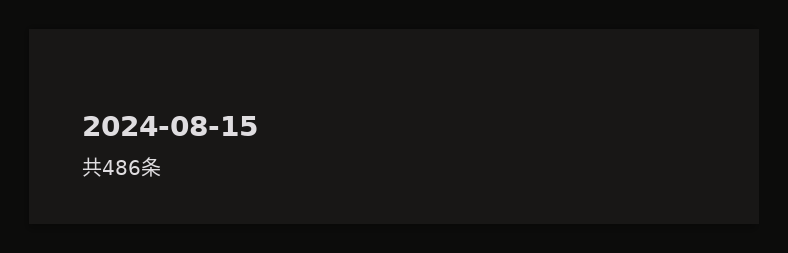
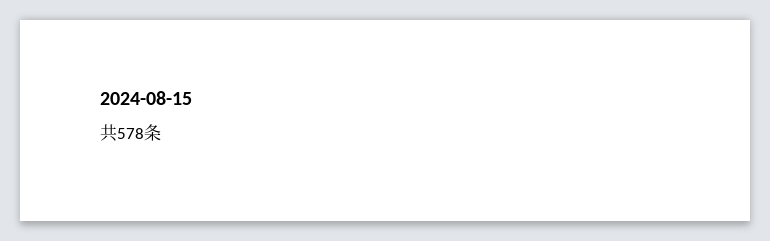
[102,160,141,175] 486 -> [117,128,144,139] 578

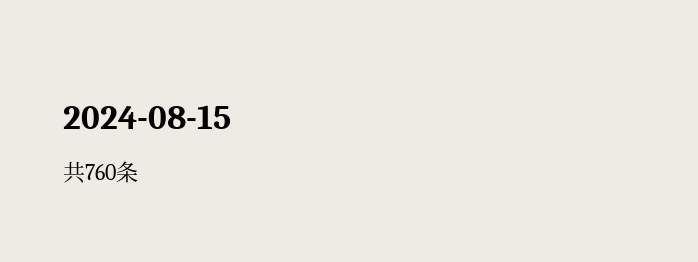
[117,128,144,139] 578 -> [85,164,116,180] 760

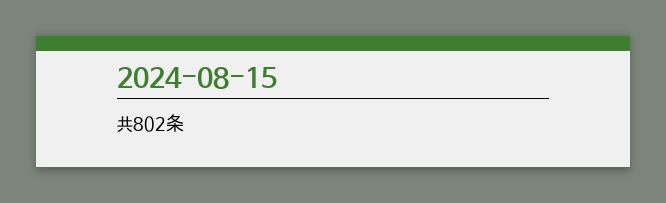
[85,164,116,180] 760 -> [133,116,166,132] 802

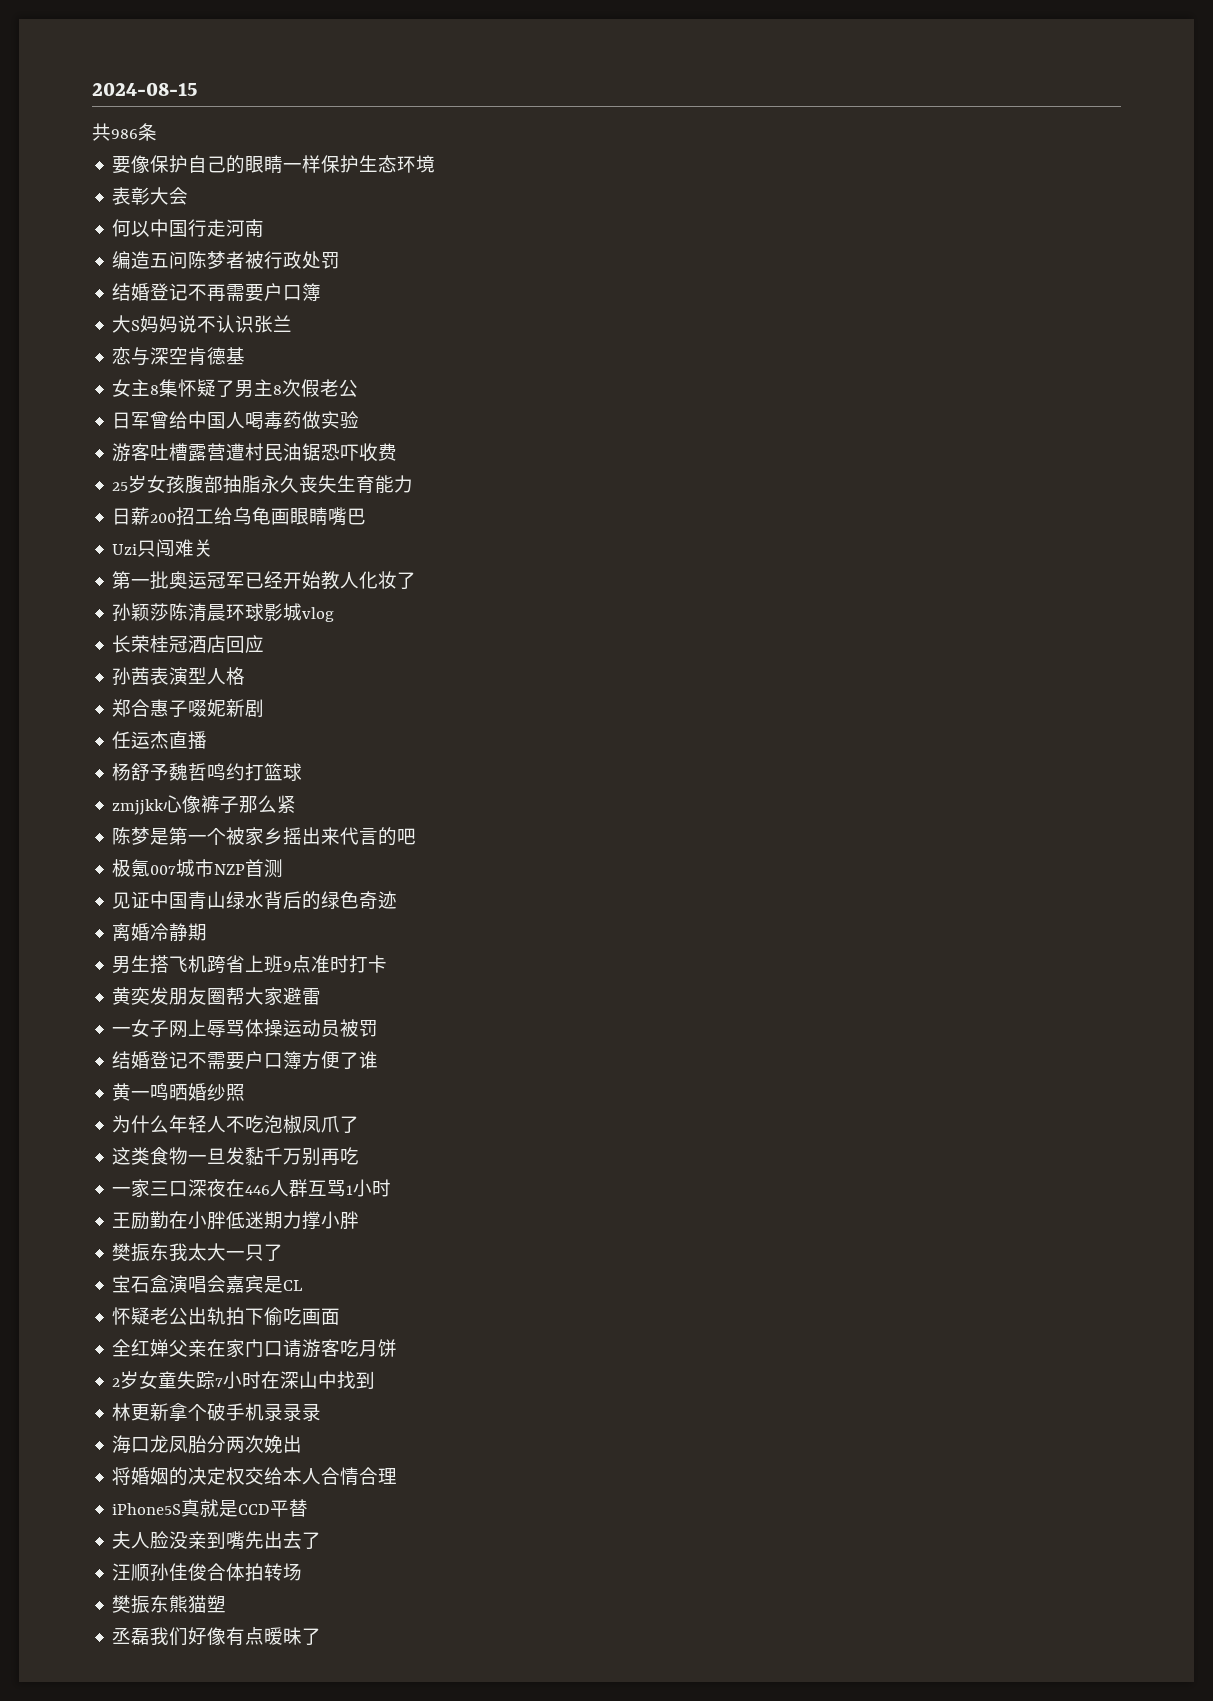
[133,116,166,132] 802 -> [111,129,138,139] 986
(184, 123) none -> [112,155,436,174] [112,187,189,205] [112,219,265,237] [112,251,341,269] [112,283,322,302] [112,315,293,333] [112,347,246,366] [112,379,359,398] [112,411,360,430] [112,443,398,462] [112,475,414,494] [112,507,367,526] [112,539,214,557] [112,571,417,590] [112,603,335,622] [112,635,265,653] [112,667,246,685] [112,699,265,718] [112,731,208,750] [112,763,303,781] [112,795,297,815] [112,827,417,846] [112,859,284,878] [112,891,398,910] [112,923,208,941] [112,955,388,974] [112,987,322,1006] [112,1019,379,1038] [112,1051,379,1070] [112,1083,246,1101] [112,1115,360,1134] [112,1147,360,1166] [112,1179,392,1198] [112,1211,360,1230] [112,1243,284,1262] [112,1275,304,1294] [112,1307,341,1326] [112,1339,398,1358] [112,1371,376,1389] [112,1403,322,1422] [112,1435,303,1454] [112,1467,398,1486] [112,1499,309,1517] [112,1531,322,1550] [112,1563,303,1582] [112,1595,227,1614] [112,1627,322,1646] // 要像保护自己的眼睛一样保护生态环境 // 表彰大会 // 何以中国行走河南 // 编造五问陈梦者被行政处罚 // 结婚登记不再需要户口簿 // 大S妈妈说不认识张兰 // 恋与深空肯德基 // 女主8集怀疑了男主8次假老公 // 日军曾给中国人喝毒药做实验 // 游客吐槽露营遭村民油锯恐吓收费 // 25岁女孩腹部抽脂永久丧失生育能力 // 日薪200招工给乌龟画眼睛嘴巴 // Uzi只闯难关 // 第一批奥运冠军已经开始教人化妆了 // 孙颖莎陈清晨环球影城vlog // 长荣桂冠酒店回应 // 孙茜表演型人格 // 郑合惠子啜妮新剧 // 任运杰直播 // 杨舒予魏哲鸣约打篮球 // zmjjkk心像裤子那么紧 // 陈梦是第一个被家乡摇出来代言的吧 // 极氪007城市NZP首测 // 见证中国青山绿水背后的绿色奇迹 // 离婚冷静期 // 男生搭飞机跨省上班9点准时打卡 // 黄奕发朋友圈帮大家避雷 // 一女子网上辱骂体操运动员被罚 // 结婚登记不需要户口簿方便了谁 // 黄一鸣晒婚纱照 // 为什么年轻人不吃泡椒凤爪了 // 这类食物一旦发黏千万别再吃 // 一家三口深夜在446人群互骂1小时 // 王励勤在小胖低迷期力撑小胖 // 樊振东我太大一只了 // 宝石盒演唱会嘉宾是CL // 怀疑老公出轨拍下偷吃画面 // 全红婵父亲在家门口请游客吃月饼 // 2岁女童失踪7小时在深山中找到 // 林更新拿个破手机录录录 // 海口龙凤胎分两次娩出 // 将婚姻的决定权交给本人合情合理 // iPhone5S真就是CCD平替 // 夫人脸没亲到嘴先出去了 // 汪顺孙佳俊合体拍转场 // 樊振东熊猫塑 // 丞磊我们好像有点暧昧了

